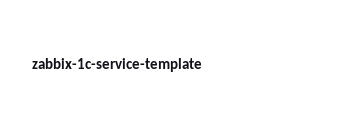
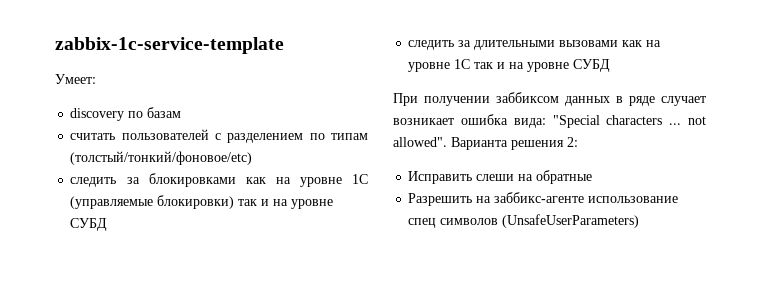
(202, 65) none -> [55,74,96,84] [70,107,182,121] [70,129,368,143] [70,151,253,165] [70,173,368,187] [70,195,334,209] [70,218,108,231] [408,40,662,50] [408,59,611,72] [393,92,706,106] [393,114,706,128] [393,137,578,150] [408,170,593,184] [408,192,679,206] [408,214,640,228] // Умеет: // discovery по базам // считать пользователей с разделением по типам (толстый/тонкий/фоновое/etc) // следить за блокировками как на уровне 1С (управляемые блокировки) так и на уровне СУБД // следить за длительными вызовами как на уровне 1С так и на уровне СУБД // При получении заббиксом данных в ряде случает возникает ошибка вида: "Special characters ... not allowed". Варианта решения 2: // Исправить слеши на обратные // Разрешить на заббикс-агенте использование спец символов (UnsafeUserParameters)

